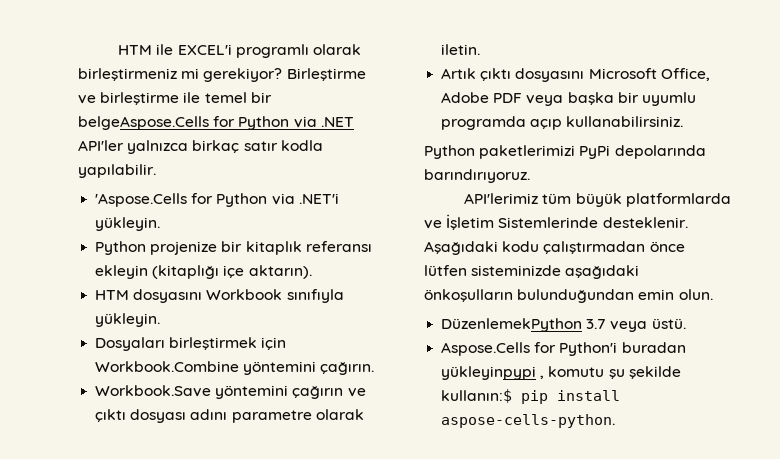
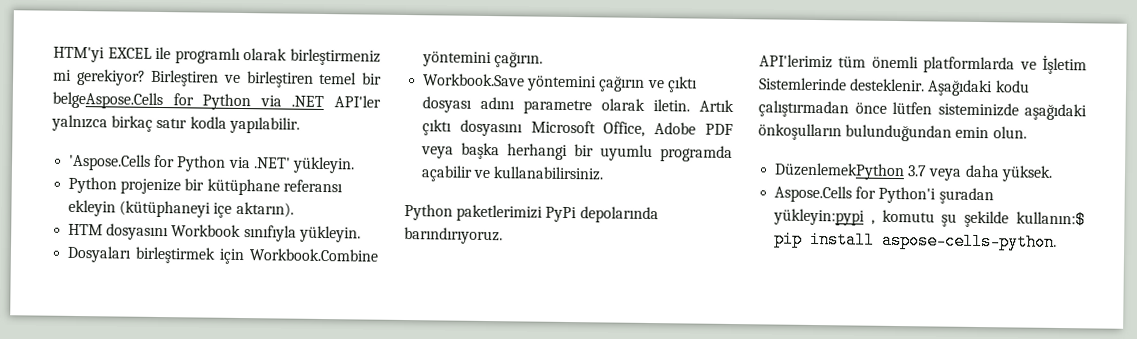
[118,44,232,55] HTM ile EXCEL'i -> [53,46,172,63] HTM'yi EXCEL ile
[286,68,366,81] [78,92,201,105] Birleştirme ve birleştirme ile -> [150,69,314,88] Birleştiren ve birleştiren
[298,193,339,204] .NET'i -> [252,157,291,169] .NET'
[245,241,302,255] kitaplık -> [206,178,280,196] kütüphane
[152,265,220,279] (kitaplığı -> [119,200,212,218] (kütüphaneyi
(481, 49) // -> (691, 105) none
(614, 98) none -> [507,143,569,160] herhangi
[530,119,563,130] açıp -> [421,165,491,182] açabilir ve
[575,193,622,207] büyük -> [871,55,919,69] önemli
[651,318,686,329] üstü. -> [964,164,1053,182] daha yüksek.
[621,342,686,353] [441,366,537,380] buradan yükleyinpypi -> [938,187,994,205] [773,208,866,226] şuradan yükleyin:pypi

